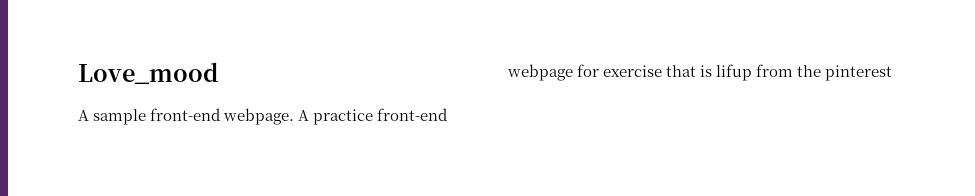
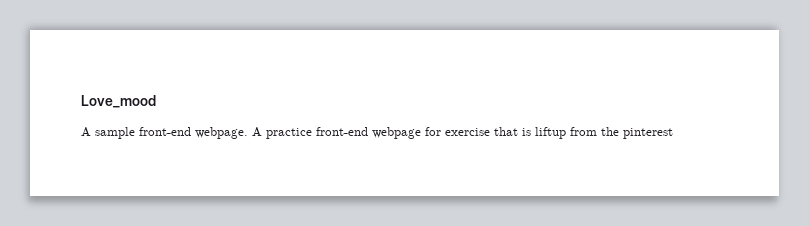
[716,64,753,81] lifup -> [535,127,566,139] liftup

